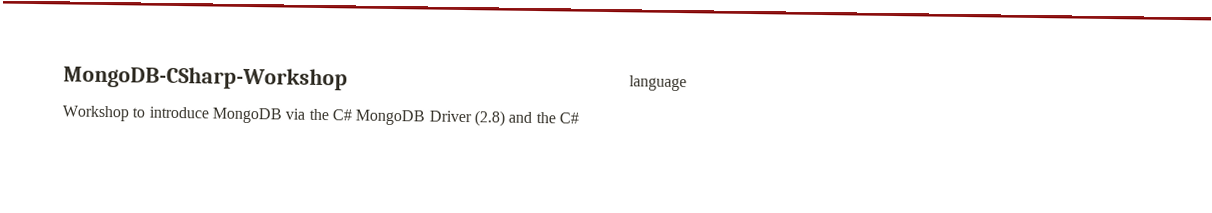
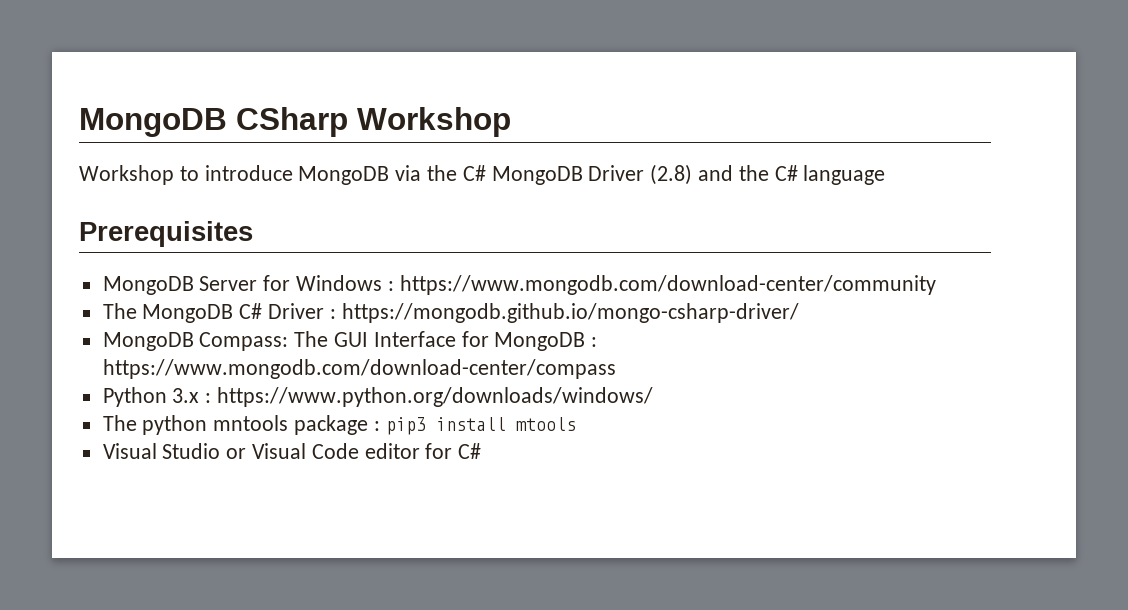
[63,65,348,91] MongoDB-CSharp-Workshop -> [79,107,511,137] MongoDB CSharp Workshop
(687, 83) none -> [79,221,253,247] [102,275,936,295] [102,303,799,323] [102,331,598,351] [102,359,616,379] [102,387,654,407] [102,415,576,435] [102,443,482,459] // Prerequisites // MongoDB Server for Windows : https://www.mongodb.com/download-center/community // The MongoDB C# Driver : https://mongodb.github.io/mongo-csharp-driver/ // MongoDB Compass: The GUI Interface for MongoDB : https://www.mongodb.com/download-center/compass // Python 3.x : https://www.python.org/downloads/windows/ // The python mntools package : pip3 install mtools // Visual Studio or Visual Code editor for C#

